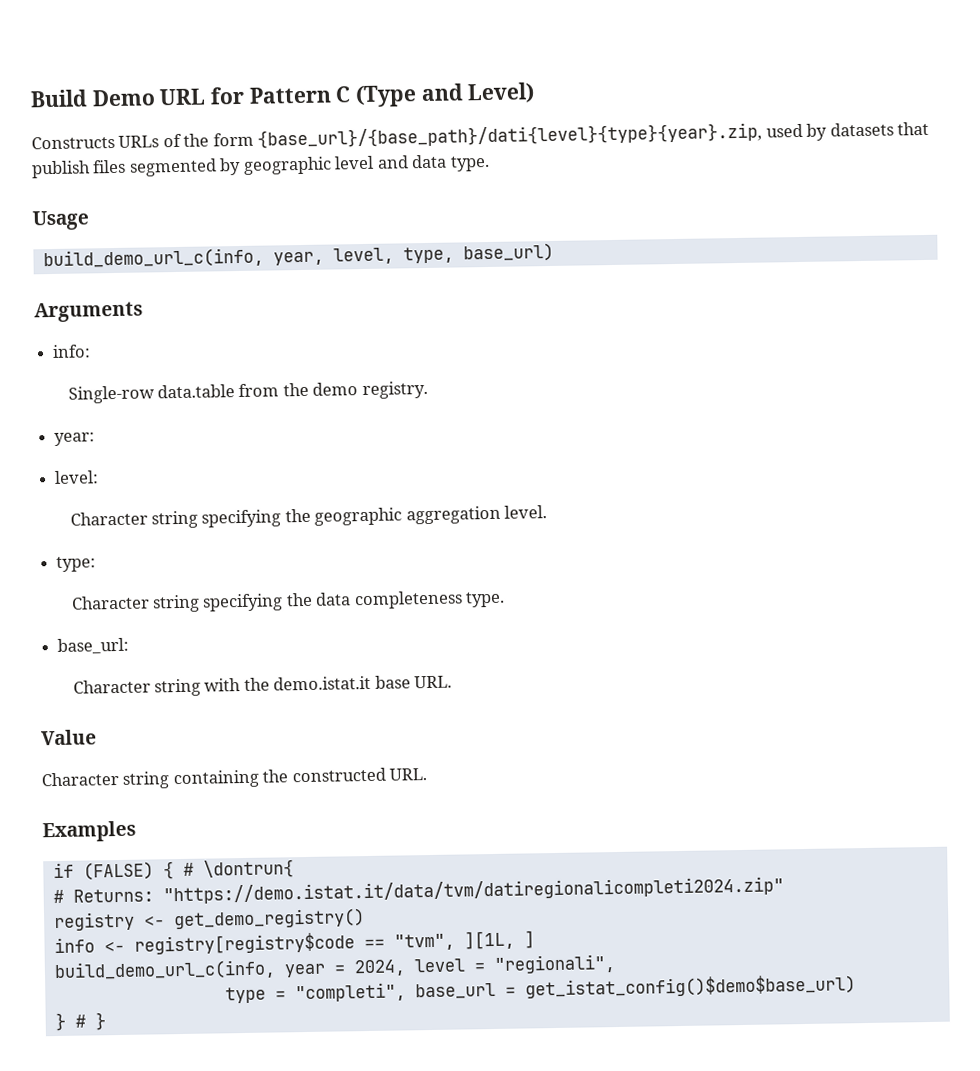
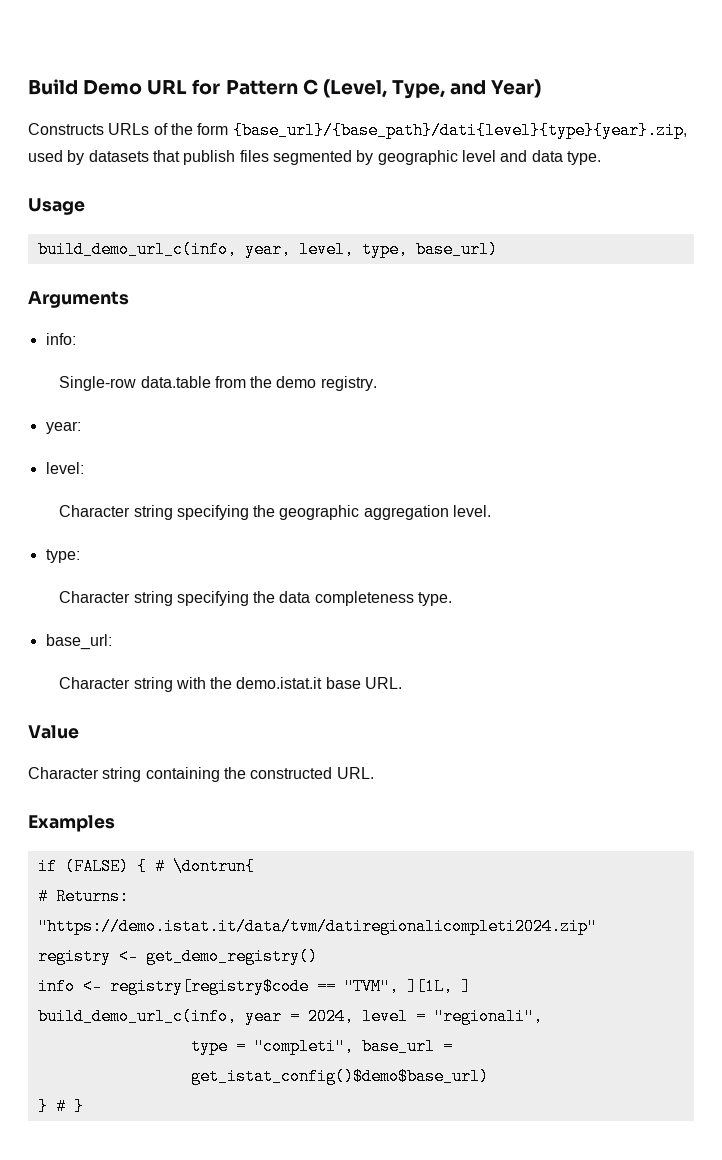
[355,82,536,108] (Type and Level) -> [322,79,542,99] (Level, Type, and Year)
[393,933,455,951] "tvm", -> [343,978,399,995] "TVM",

